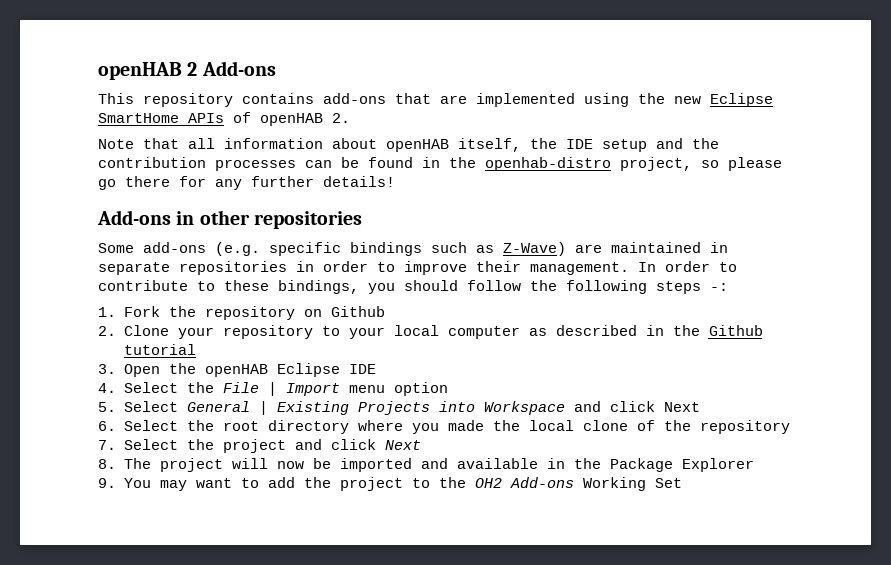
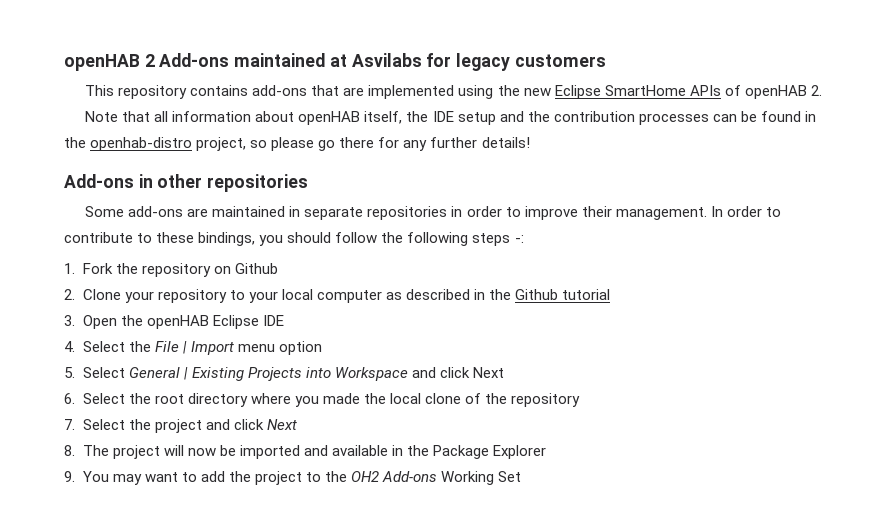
(276, 68) none -> [234,53,606,71] maintained at Asvilabs for legacy customers
[215,242,566,256] (e.g. specific bindings such as Z-Wave) -> (184, 211) none

